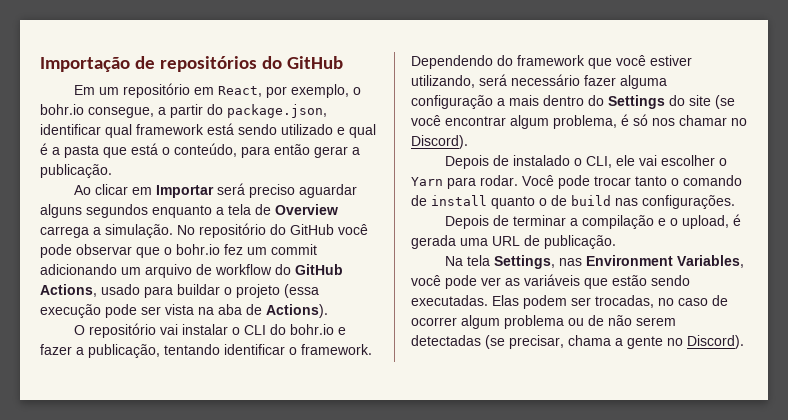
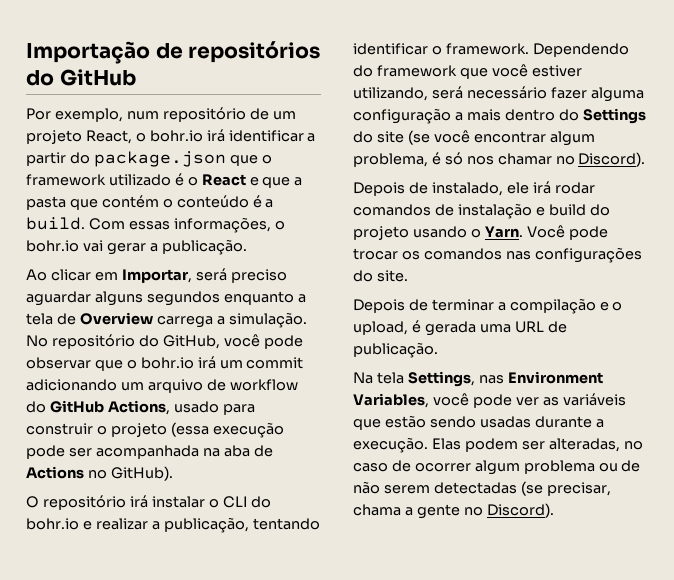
[73,83,361,98] [40,104,327,118] [40,123,376,138] [40,143,310,158] Em um repositório em React, por exemplo, o bohr.io consegue, a partir do package.json, identificar qual framework está sendo utilizado e qual é a pasta que está o conteúdo, para então -> [26,107,296,122] [26,129,316,144] [26,151,272,167] [26,173,303,188] [26,195,274,210] [26,217,285,233] [26,240,103,252] Por exemplo, num repositório de um projeto React, o bohr.io irá identificar a partir do package.json que o framework utilizado é o React e que a pasta que contém o conteúdo é a build. Com essas informações, o bohr.io vai
[155,185,214,198] Importar -> [121,269,192,283] Importar,
[290,224,334,235] GitHub -> [162,335,220,349] GitHub,
[224,244,243,255] fez -> [197,356,216,369] irá
[177,284,220,295] buildar -> [26,423,93,435] construir
[165,304,194,315] vista -> [95,445,199,459] acompanhada
[266,304,328,318] Actions). -> [26,466,173,481] Actions no GitHub).
[159,324,178,335] vai -> [129,495,148,508] irá
[40,344,72,355] fazer -> [95,518,148,530] realizar
[512,155,727,168] [411,175,742,189] [411,195,735,209] instalado o CLI, ele vai escolher o Yarn para rodar. Você pode trocar tanto o comando de install quanto o de build nas configurações. -> [431,181,595,196] [353,203,610,219] [353,225,608,240] [353,247,642,263] [353,270,408,282] instalado, ele irá rodar comandos de instalação e build do projeto usando o Yarn. Você pode trocar os comandos nas configurações do site.
[411,295,488,306] executadas. -> [479,416,604,428] [353,437,428,453] usadas durante a execução.
[595,295,654,308] trocadas, -> [548,438,620,452] alteradas,

